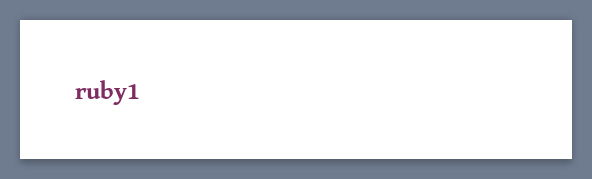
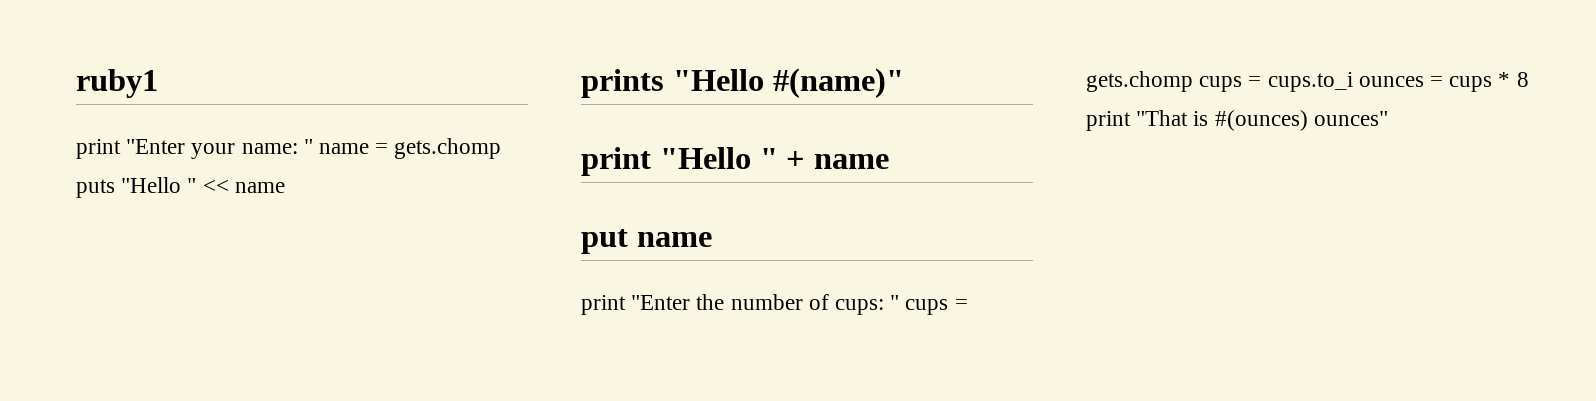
(140, 92) none -> [76,138,502,159] [76,177,285,198] [581,68,904,98] [581,147,890,176] [581,229,712,254] [581,294,968,315] [1086,71,1529,92] [1086,110,1388,131] // print "Enter your name: " name = gets.chomp puts "Hello " << name // prints "Hello #(name)" // print "Hello " + name // put name // print "Enter the number of cups: " cups = gets.chomp cups = cups.to_i ounces = cups * 8 print "That is #(ounces) ounces"

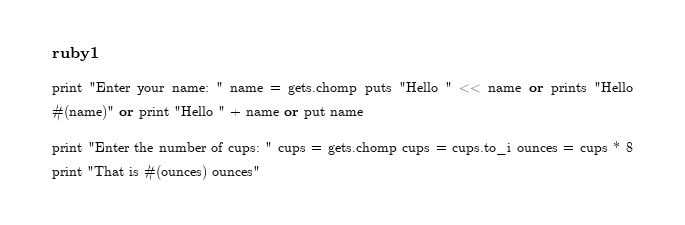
(285, 187) // -> [528,86,544,92] or
(904, 83) // -> [119,110,134,116] or
(890, 161) // -> [284,110,299,116] or

